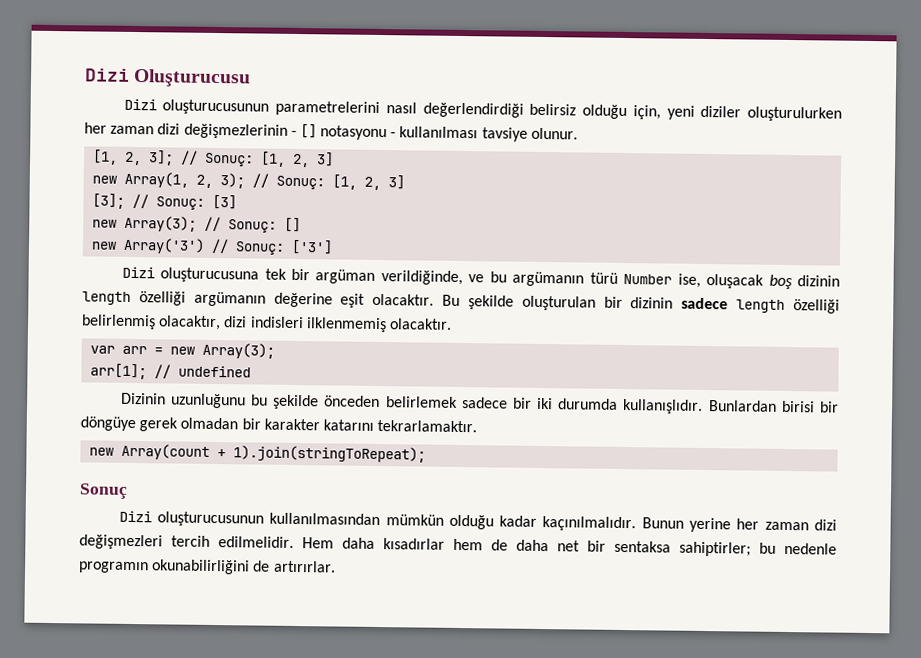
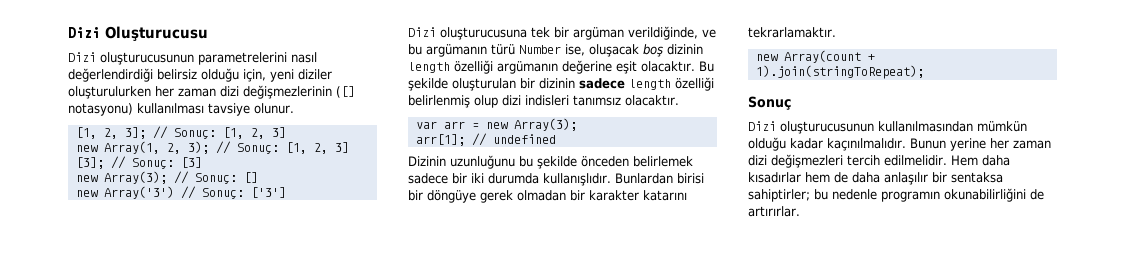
[290,124,397,141] - [] notasyonu - -> [336,86,355,98] [68,103,133,116] ([] notasyonu)
[158,315,222,331] olacaktır, -> [474,95,498,108] olup
[305,317,387,333] ilklenmemiş -> [573,95,621,106] tanımsız
[557,540,580,552] net -> [884,172,928,185] anlaşılır

